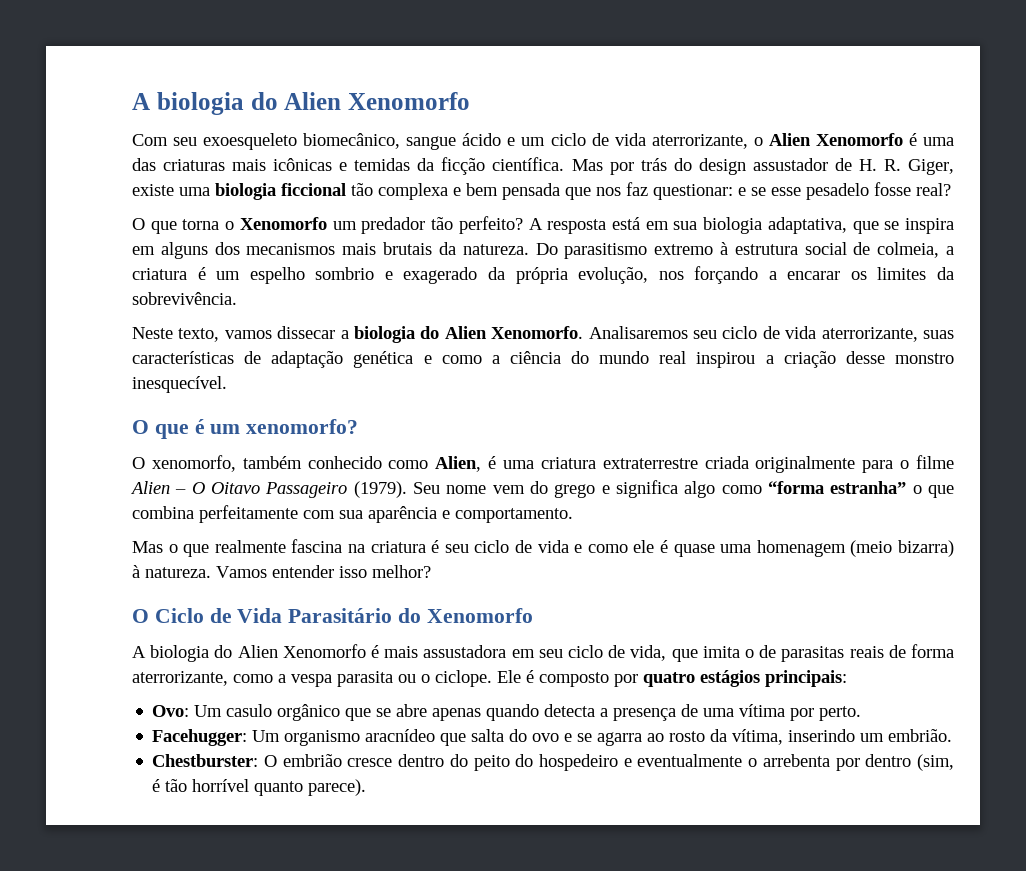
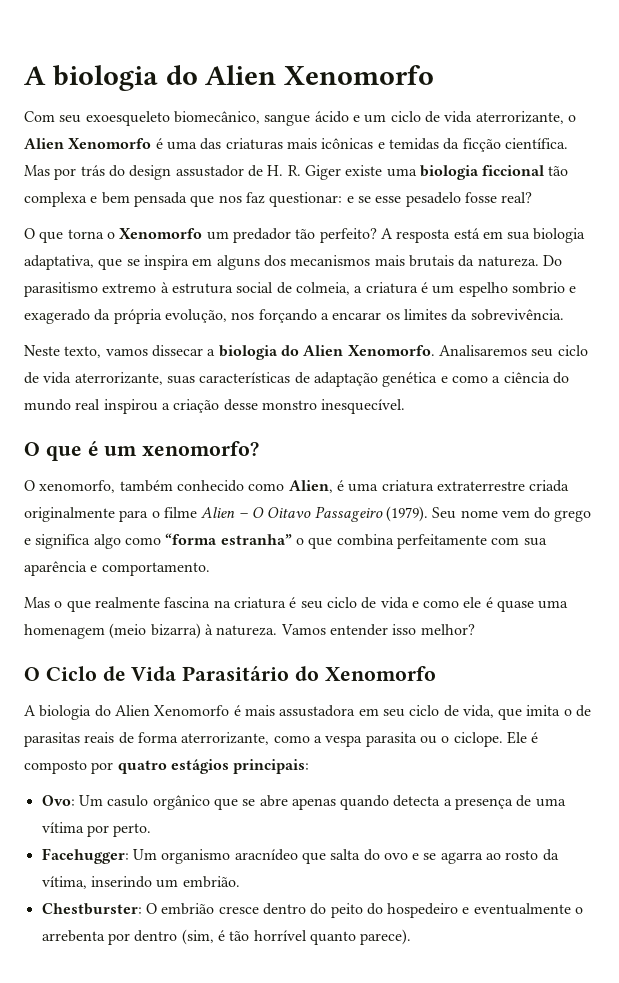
[907,159,954,175] Giger, -> [304,165,341,180] Giger

